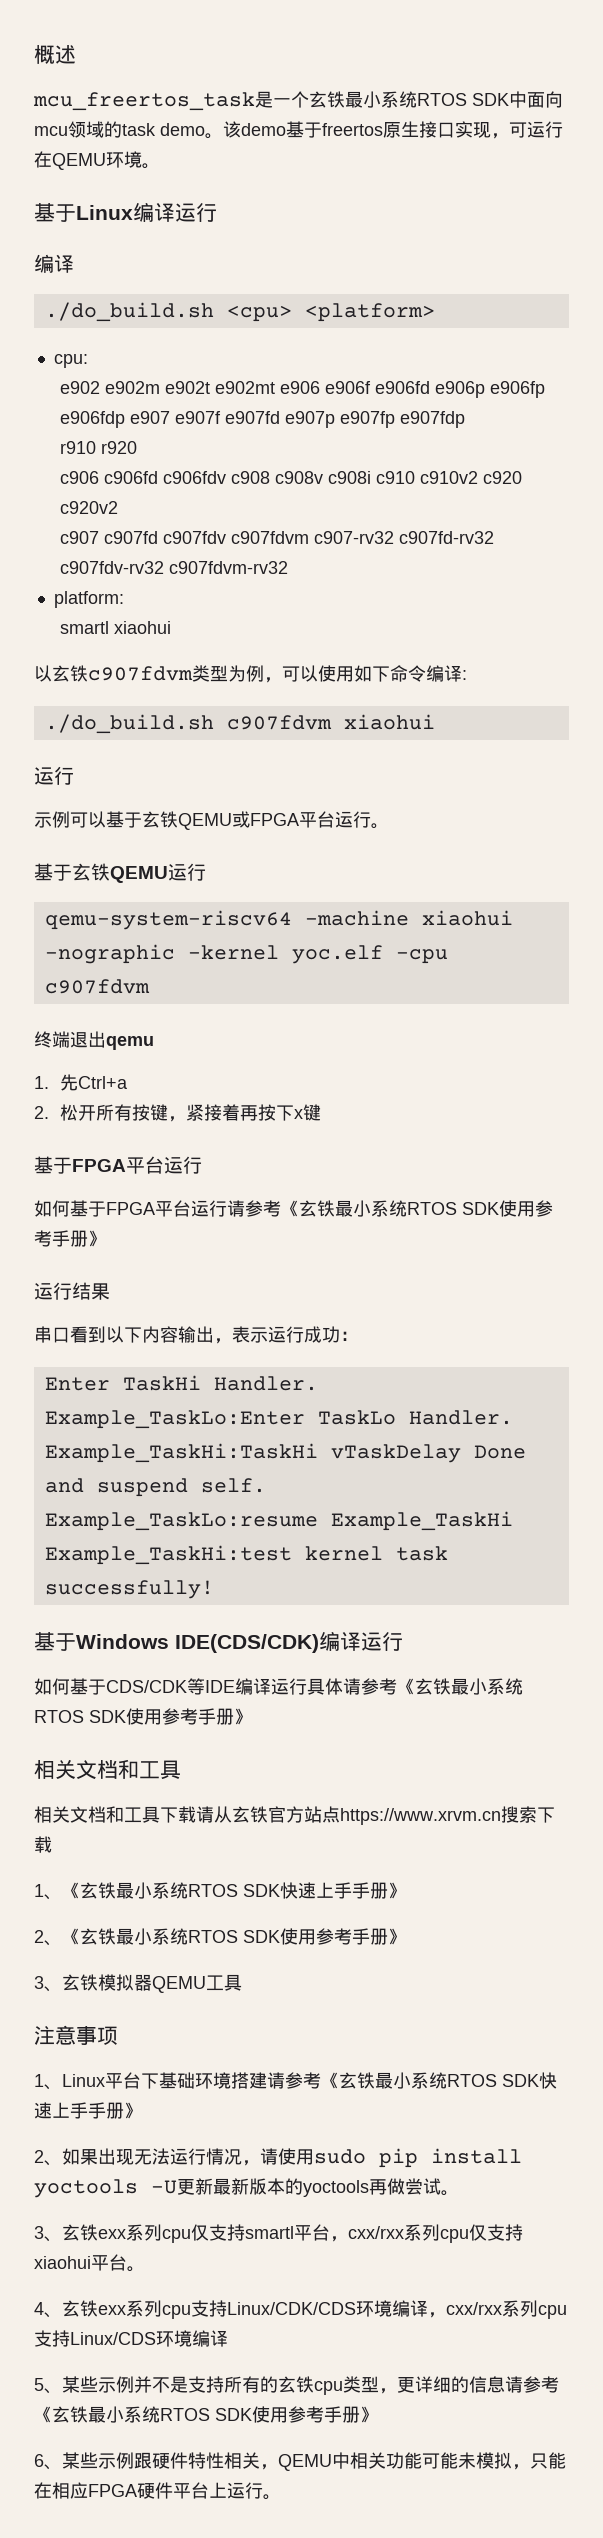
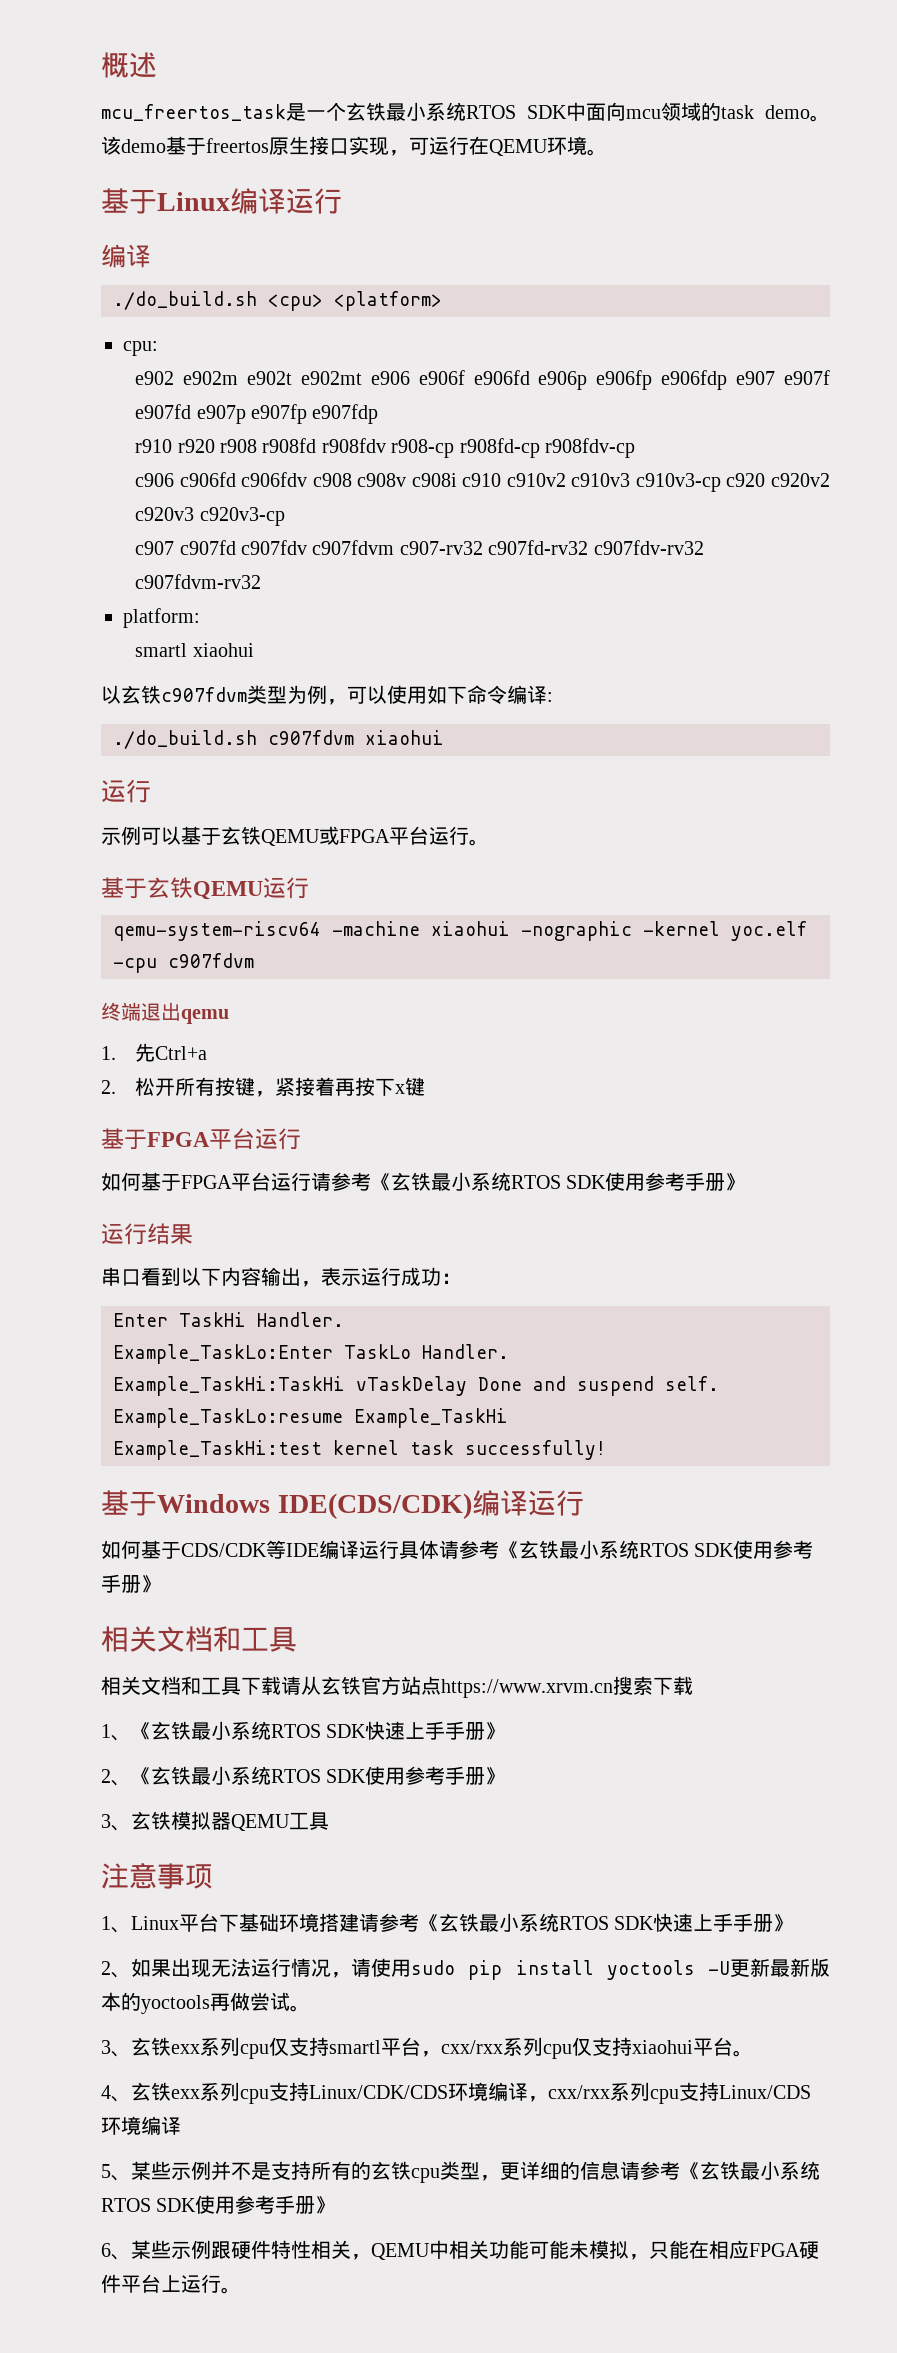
(138, 447) none -> [219,438,635,458] r908 r908fd r908fdv r908-cp r908fd-cp r908fdv-cp
(479, 477) none -> [571,473,721,492] c910v3 c910v3-cp
(119, 507) none -> [135,507,285,526] c920v3 c920v3-cp

